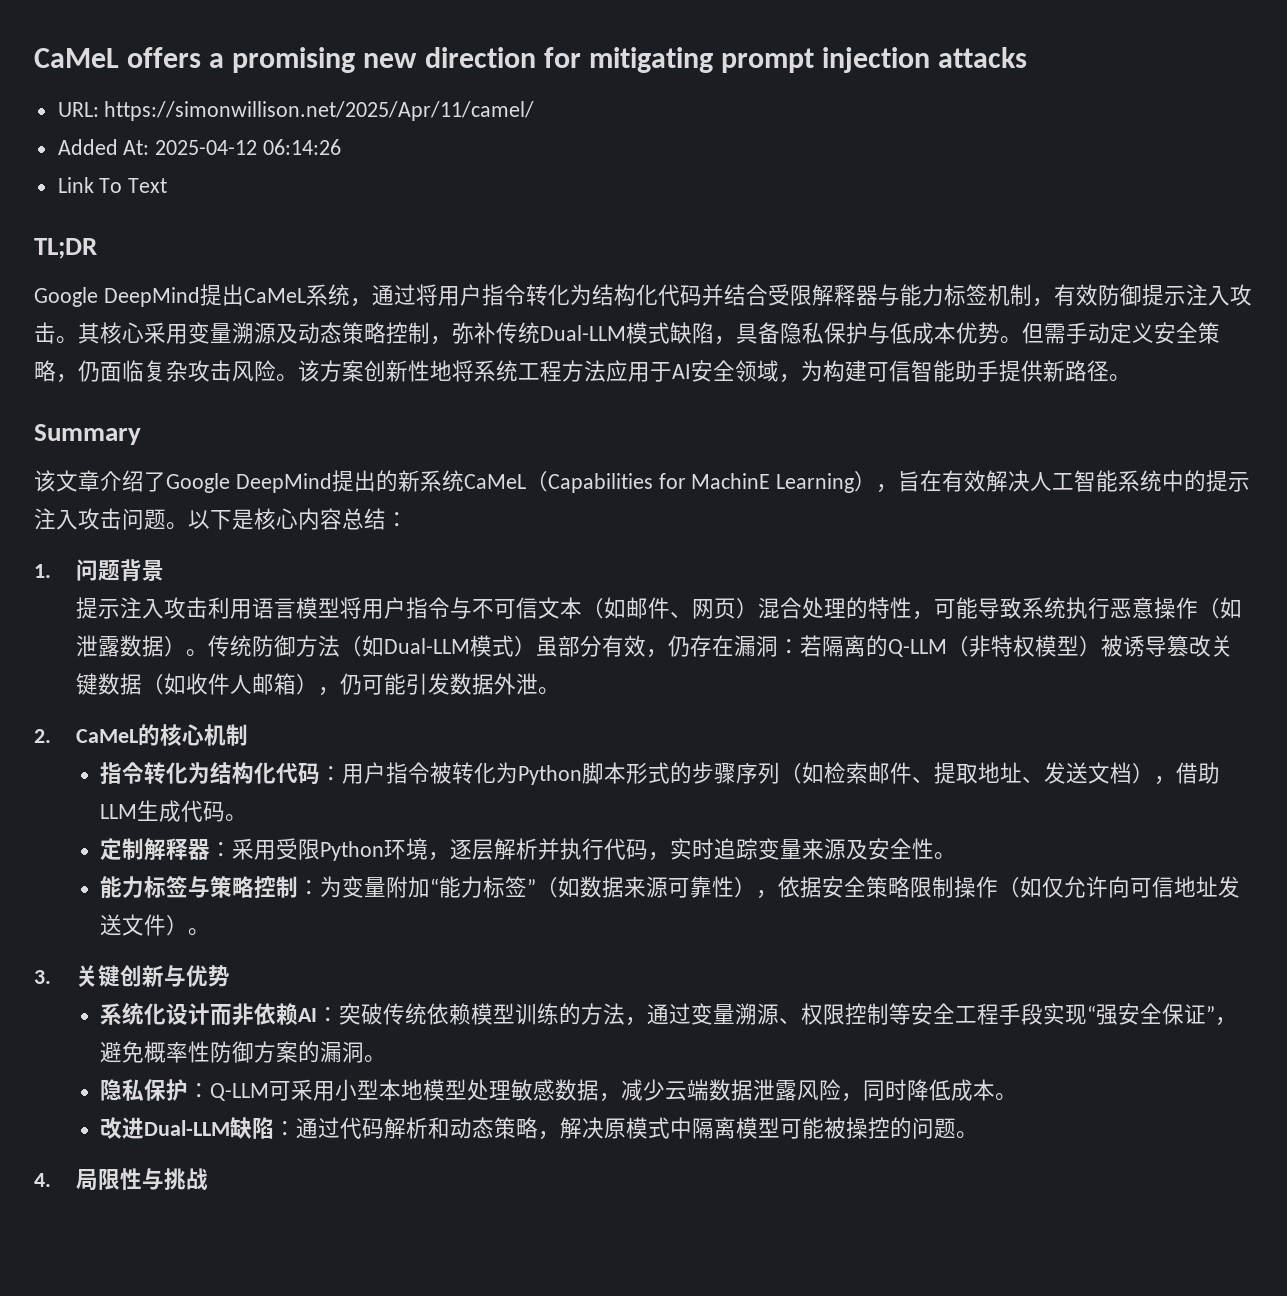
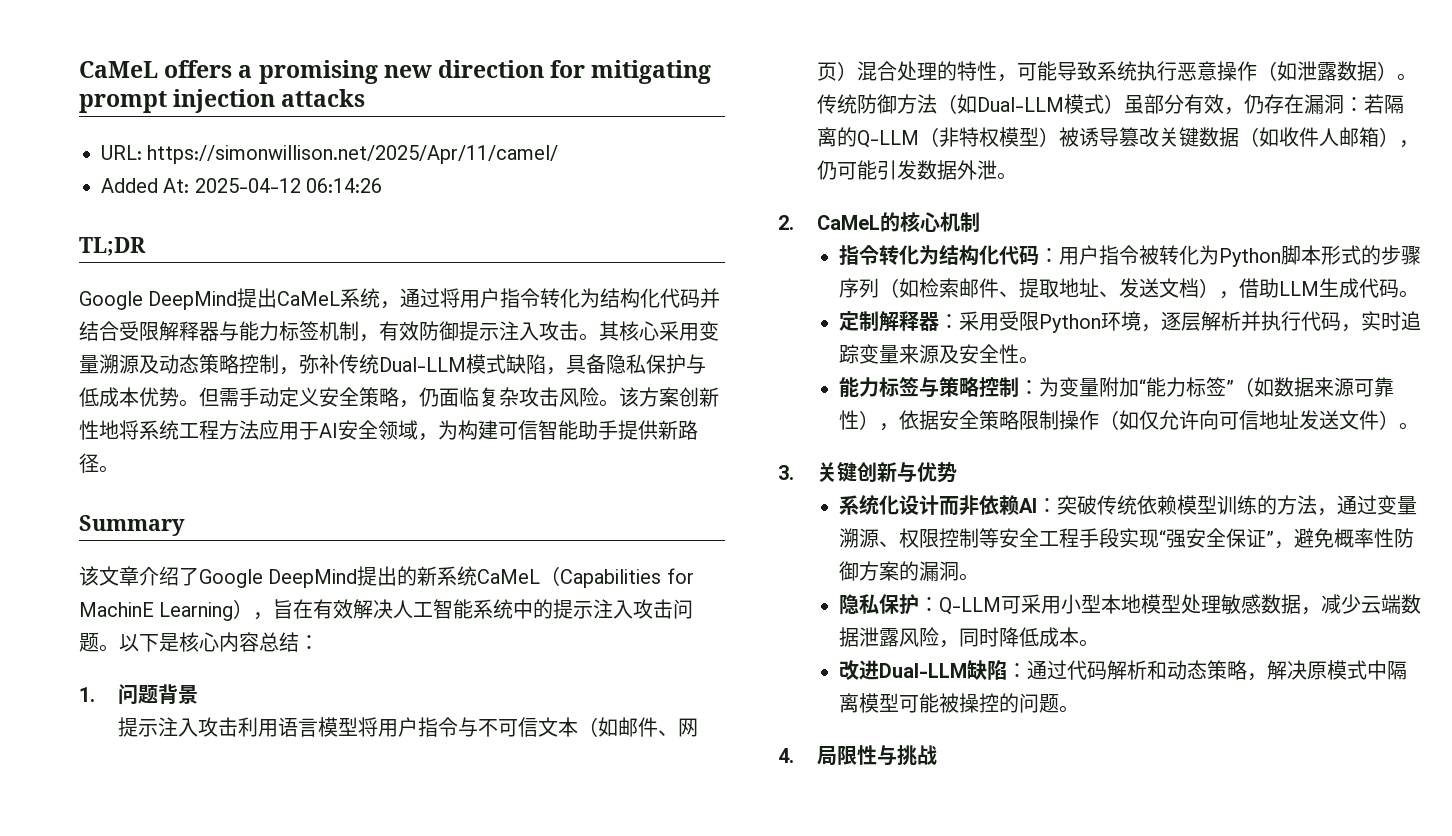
[57,177,168,193] // Link To Text -> (383, 185) none

